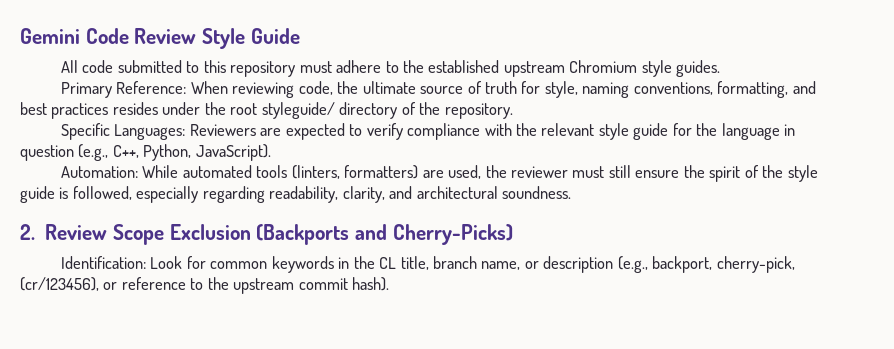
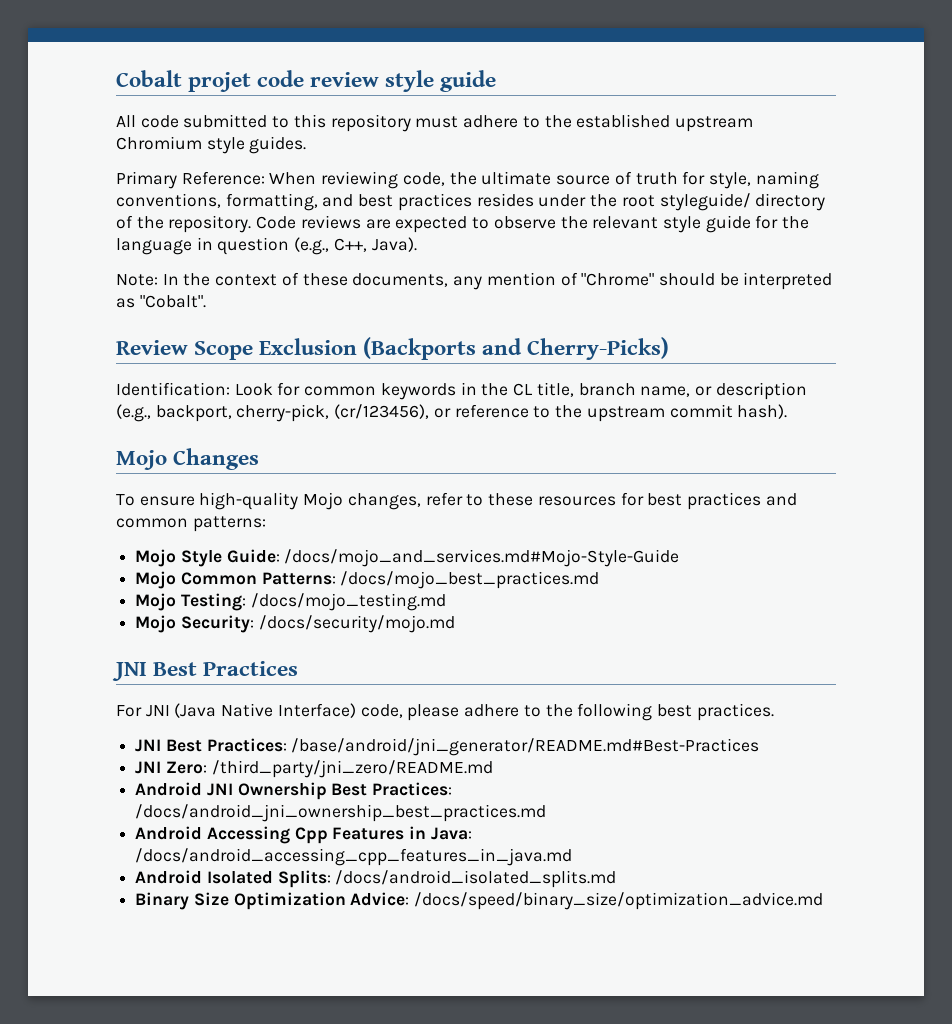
[20,28,300,49] Gemini Code Review Style Guide -> [116,70,497,92] Cobalt projet code review style guide
[60,123,512,140] // Specific Languages: Reviewers are expected to verify compliance with -> [256,215,556,233] Code reviews are expected to observe
[143,144,271,161] [60,165,818,182] [20,186,572,203] [20,224,35,240] Python, JavaScript). // Automation: While automated tools (linters, formatters) are used, the reviewer must still ensure the spirit of the style guide is followed, especially regarding readability, clarity, and architectural soundness. // 2. -> [371,237,417,252] [116,272,833,290] [116,295,206,308] Java). // Note: In the context of these documents, any mention of "Chrome" should be interpreted as "Cobalt". //
(390, 284) none -> [116,448,260,470] [116,492,797,510] [116,516,266,532] [135,549,680,567] [135,571,600,589] [135,593,446,611] [135,615,455,633] [112,661,299,681] [116,703,774,721] [135,738,760,756] [135,760,493,778] [135,782,453,800] [135,804,547,822] [135,826,472,844] [135,848,573,866] [135,870,617,888] [135,892,824,910] // Mojo Changes // To ensure high-quality Mojo changes, refer to these resources for best practices and common patterns: // Mojo Style Guide: /docs/mojo_and_services.md#Mojo-Style-Guide // Mojo Common Patterns: /docs/mojo_best_practices.md // Mojo Testing: /docs/mojo_testing.md // Mojo Security: /docs/security/mojo.md // JNI Best Practices // For JNI (Java Native Interface) code, please adhere to the following best practices. // JNI Best Practices: /base/android/jni_generator/README.md#Best-Practices // JNI Zero: /third_party/jni_zero/README.md // Android JNI Ownership Best Practices: /docs/android_jni_ownership_best_practices.md // Android Accessing Cpp Features in Java: /docs/android_accessing_cpp_features_in_java.md // Android Isolated Splits: /docs/android_isolated_splits.md // Binary Size Optimization Advice: /docs/speed/binary_size/optimization_advice.md

